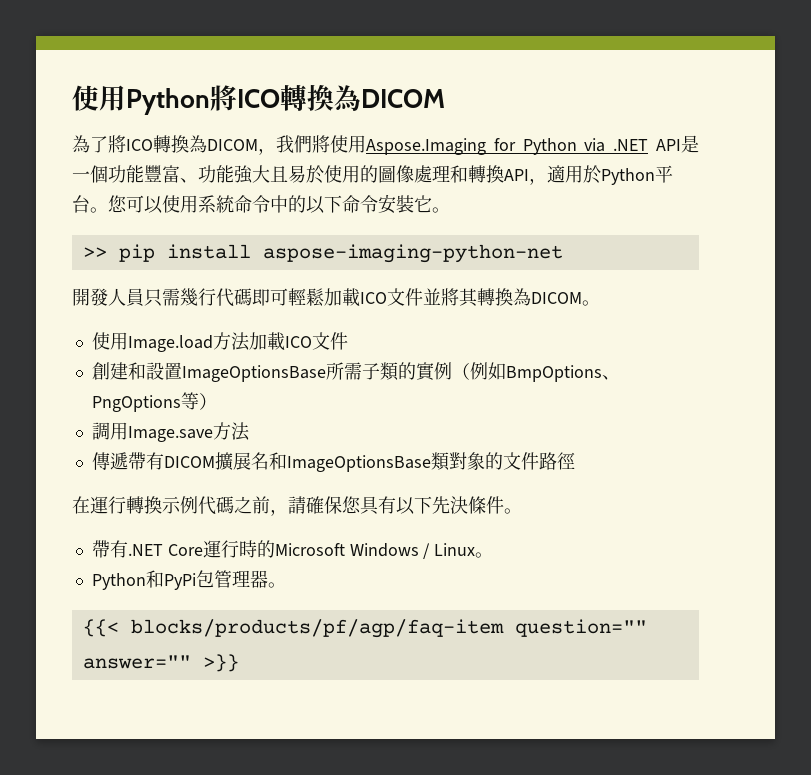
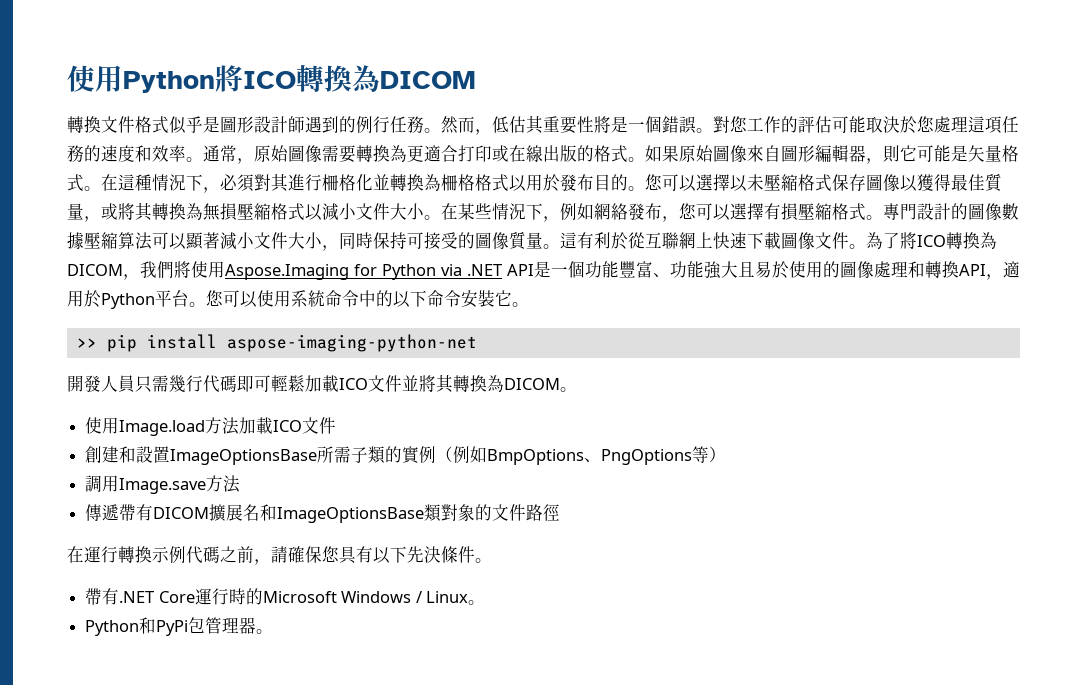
(445, 98) none -> [67,116,1019,135] [67,145,1019,164] [67,174,1002,193] [67,203,1019,222] [67,232,866,251] 轉換文件格式似乎是圖形設計師遇到的例行任務。然而，低估其重要性將是一個錯誤。對您工作的評估可能取決於您處理這項任務的速度和效率。通常，原始圖像需要轉換為更適合打印或在線出版的格式。如果原始圖像來自圖形編輯器，則它可能是矢量格式。在這種情況下，必須對其進行柵格化並轉換為柵格格式以用於發布目的。您可以選擇以未壓縮格式保存圖像以獲得最佳質量，或將其轉換為無損壓縮格式以減小文件大小。在某些情況下，例如網絡發布，您可以選擇有損壓縮格式。專門設計的圖像數據壓縮算法可以顯著減小文件大小，同時保持可接受的圖像質量。這有利於從互聯網上快速下載圖像文件。
[82,619,647,638] [82,654,239,672] // {{< blocks/products/pf/agp/faq-item question="" answer="" >}} -> (274, 631) none

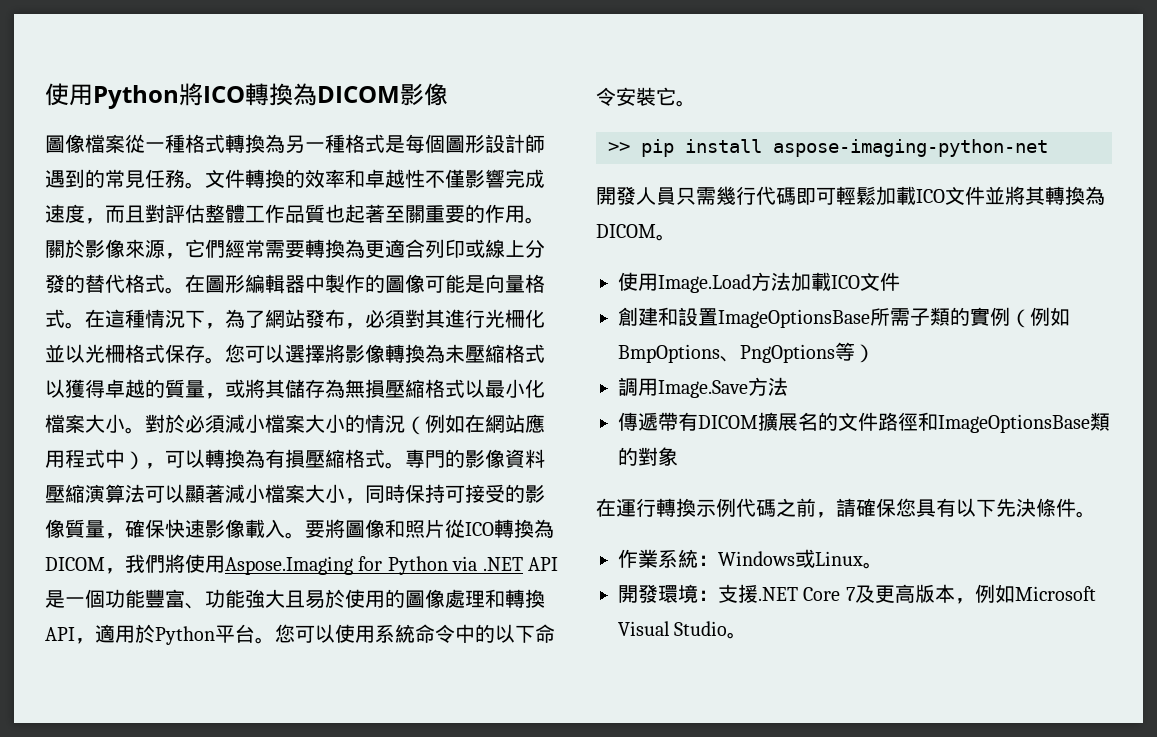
[67,116,1019,135] [67,145,985,164] // 轉換文件格式似乎是圖形設計師遇到的例行任務。然而，低估其重要性將是一個錯誤。對您工作的評估可能取決於您處理這項任務的速度和效率。通常，原始圖像需要轉換為更適合打印或在線出版的格式。如果原始圖像來自圖形編輯器，則它可能是矢 -> [400,83,448,106] [45,134,545,153] [45,169,545,189] [45,204,545,224] [45,239,545,259] [45,274,505,294] 影像 // 圖像檔案從一種格式轉換為另一種格式是每個圖形設計師遇到的常見任務。文件轉換的效率和卓越性不僅影響完成速度，而且對評估整體工作品質也起著至關重要的作用。關於影像來源，它們經常需要轉換為更適合列印或線上分發的替代格式。在圖形編輯器中製作的圖像可能是向
[220,174,985,192] 必須對其進行柵格化並轉換為柵格格式以用於發布目的。您可以選擇以未壓縮格式保存圖像以獲得最佳 -> [225,309,545,329] [45,344,545,364] [45,379,165,398] 為了網站發布，必須對其進行光柵化並以光柵格式保存。您可以選擇將影像轉換為未壓縮格式以獲得卓越的
[152,203,186,220] 轉換 -> [285,379,325,398] 儲存
[322,203,764,222] 減小文件大小。在某些情況下，例如網絡發布，您可以選擇 -> [485,379,545,398] [45,414,545,435] [45,449,265,470] 最小化檔案大小。對於必須減小檔案大小的情況（例如在網站應用程式中），可以轉換為
[917,203,1019,221] [67,232,118,249] 設計的圖像數據壓縮 -> [445,449,545,468] [45,484,105,503] 的影像資料壓縮演
[254,232,288,249] 文件 -> [265,484,305,503] 檔案
[475,232,917,250] 圖像質量。這有利於從互聯網上快速下載圖像文件。為了將 -> [525,484,545,503] [45,519,465,539] 影像質量，確保快速影像載入。要將圖像和照片從
[119,420,206,436] Image.load -> [658,274,751,293] Image.Load
[119,478,207,494] Image.save -> [658,380,748,398] Image.Save
[260,504,476,523] 和ImageOptionsBase類對象 -> (818, 421) none
(561, 512) none -> [918,412,1110,433] [618,447,678,466] 和ImageOptionsBase類的對象
[85,588,485,605] [85,617,257,636] 帶有.NET Core運行時的Microsoft Windows / Linux。 // Python和PyPi包管理器 -> [618,549,883,569] [618,584,1096,604] [618,621,728,636] 作業系統：Windows或Linux。 // 開發環境：支援.NET Core 7及更高版本，例如Microsoft Visual Studio

